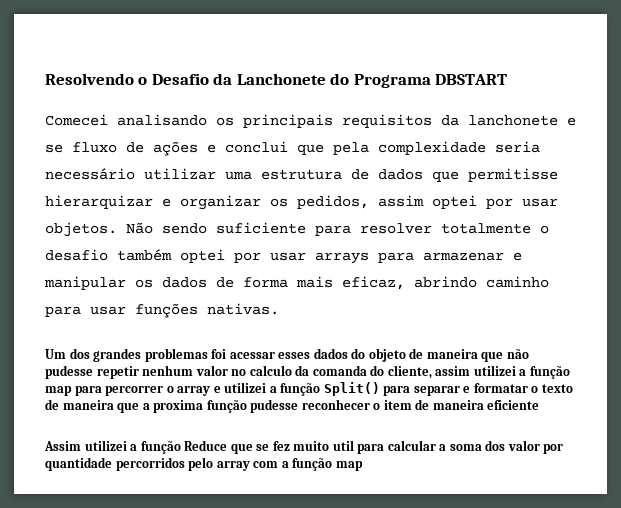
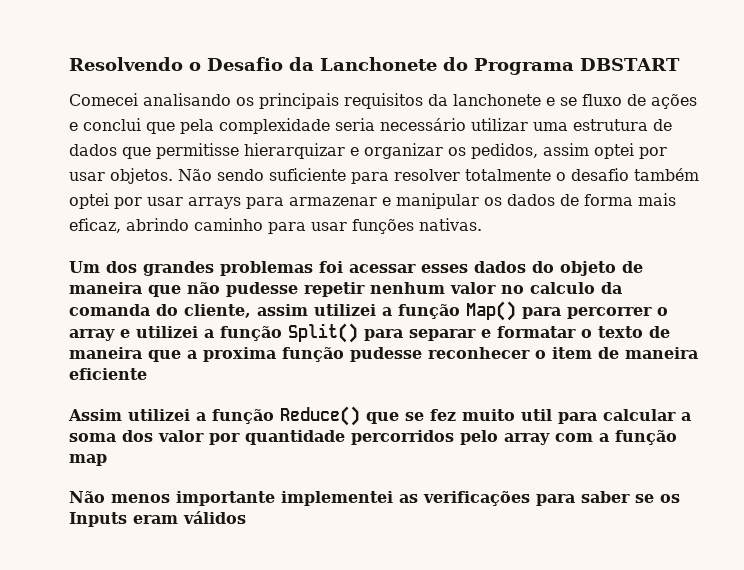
[45,386,72,396] map -> [466,301,516,321] Map()
[184,440,228,451] Reduce -> [280,406,360,426] Reduce()
(363, 466) none -> [69,491,680,506] [69,511,246,527] // Não menos importante implementei as verificações para saber se os Inputs eram válidos

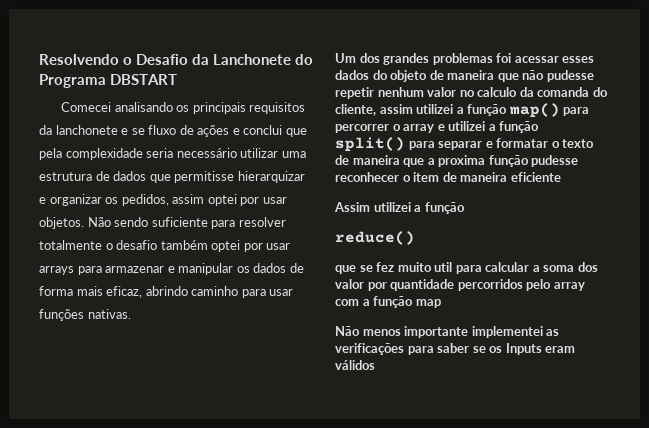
[466,301,516,321] Map() -> [508,103,560,118] map()
[288,323,358,343] Split() -> [335,137,405,152] split()
[280,406,360,426] Reduce() -> [335,231,415,245] // reduce() //

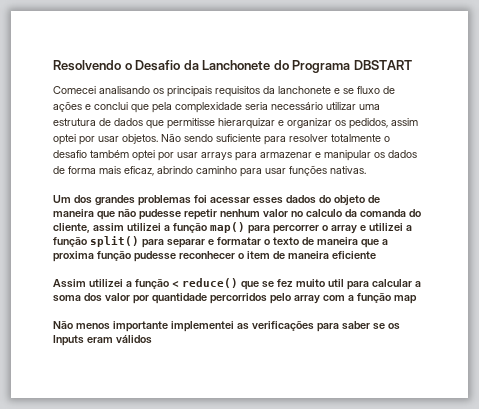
(465, 208) // -> [171,280,179,287] <
(415, 238) // -> (238, 283) none

